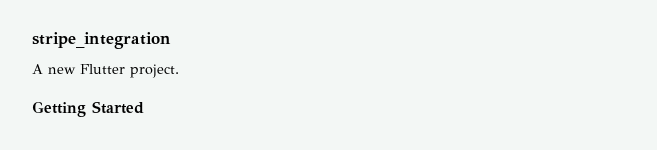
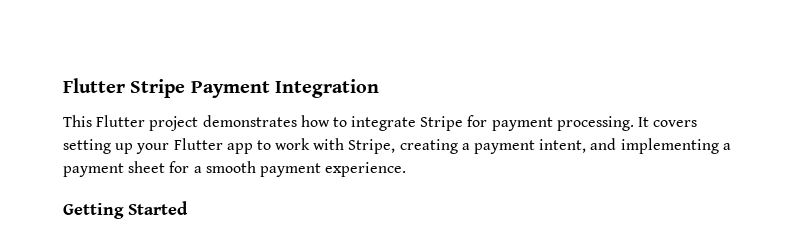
[32,32,171,49] [32,64,179,78] stripe_integration // A new Flutter project. -> [63,78,379,98] [63,115,698,131] [63,138,731,154] [63,161,407,177] Flutter Stripe Payment Integration // This Flutter project demonstrates how to integrate Stripe for payment processing. It covers setting up your Flutter app to work with Stripe, creating a payment intent, and implementing a payment sheet for a smooth payment experience.

